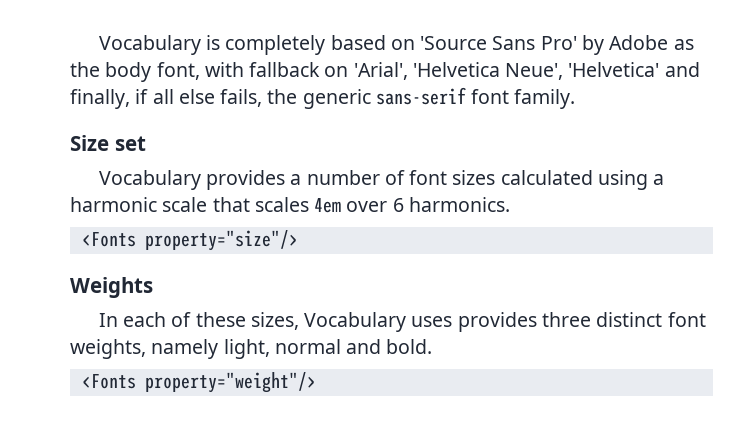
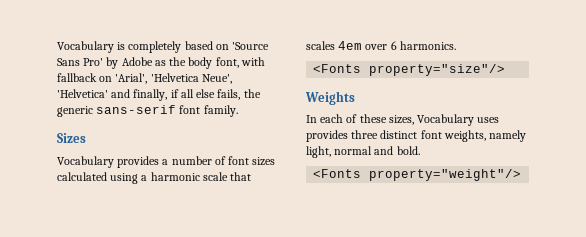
[70,135,146,151] Size set -> [57,133,86,143] Sizes

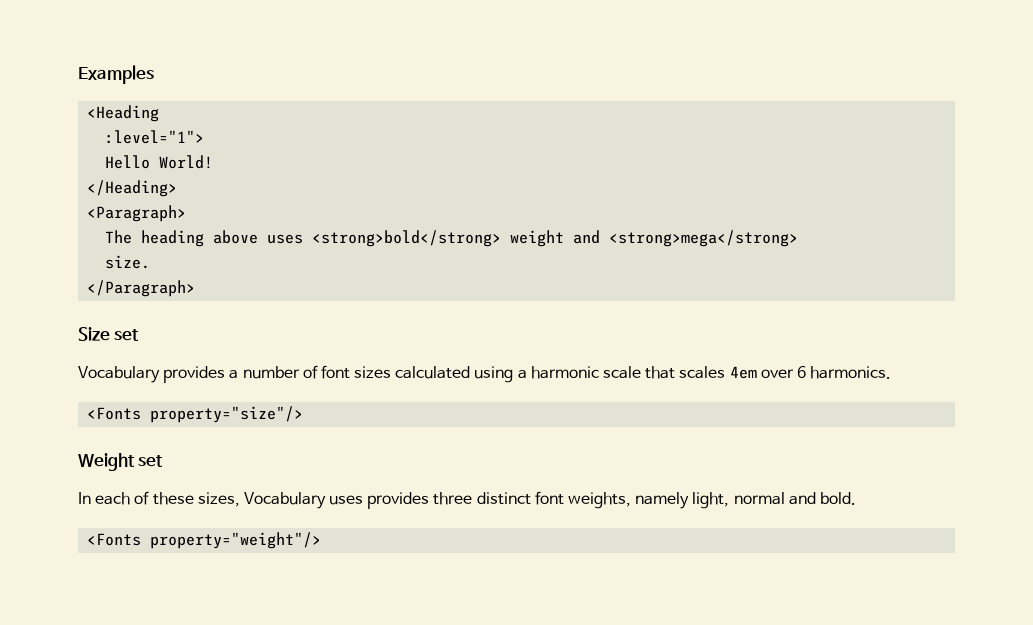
[57,41,270,53] [57,57,265,69] [57,73,232,84] [57,89,261,101] [57,105,238,117] [57,133,86,143] Vocabulary is completely based on 'Source Sans Pro' by Adobe as the body font, with fallback on 'Arial', 'Helvetica Neue', 'Helvetica' and finally, if all else fails, the generic sans-serif font family. // Sizes -> [78,65,154,84] [87,105,160,122] [105,130,205,144] [105,155,214,169] [87,180,178,197] [87,205,187,222] [105,230,799,247] [105,255,151,269] [87,280,196,297] [78,327,140,341] Examples // <Heading // :level="1"> // Hello World! // </Heading> // <Paragraph> // The heading above uses <strong>bold</strong> weight and <strong>mega</strong> // size. // </Paragraph> // Size set
[305,91,355,105] Weights -> [78,453,164,471] Weight set

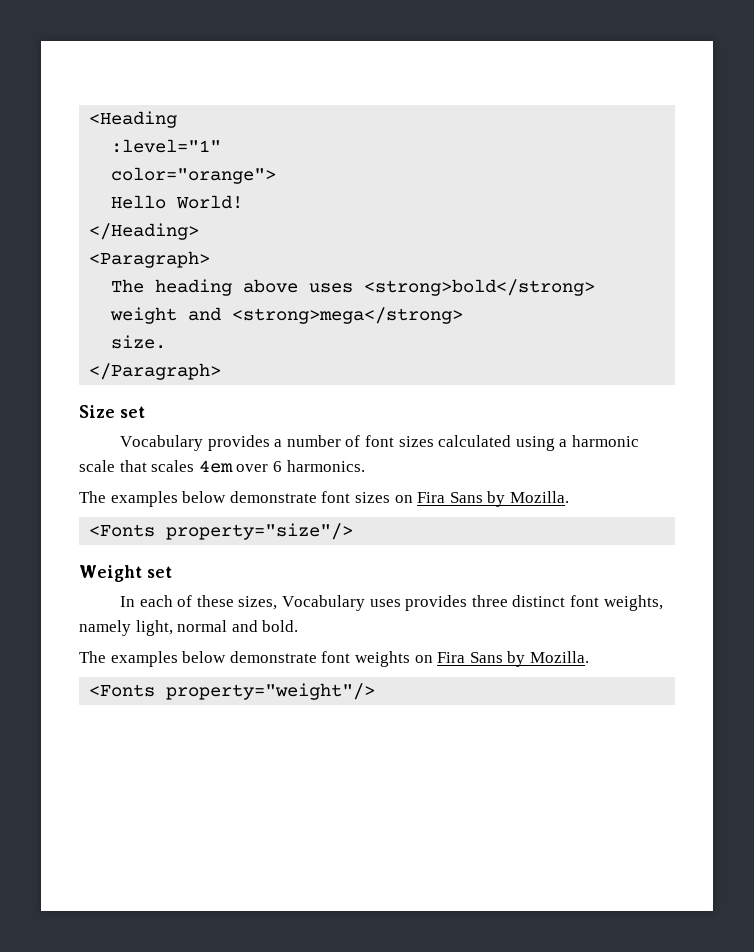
[78,65,154,84] Examples // -> (89, 119) none
[105,130,205,144] :level="1"> -> [111,139,222,153] [111,167,277,184] :level="1" // color="orange">
(892, 372) none -> [79,491,569,507] // The examples below demonstrate font sizes on Fira Sans by Mozilla.
(856, 498) none -> [79,651,589,667] // The examples below demonstrate font weights on Fira Sans by Mozilla.

